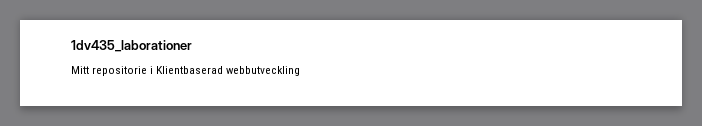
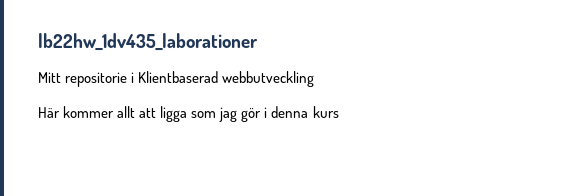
[71,40,192,52] 1dv435_laborationer -> [38,33,258,51] lb22hw_1dv435_laborationer
(301, 71) none -> [38,106,339,122] // Här kommer allt att ligga som jag gör i denna kurs

